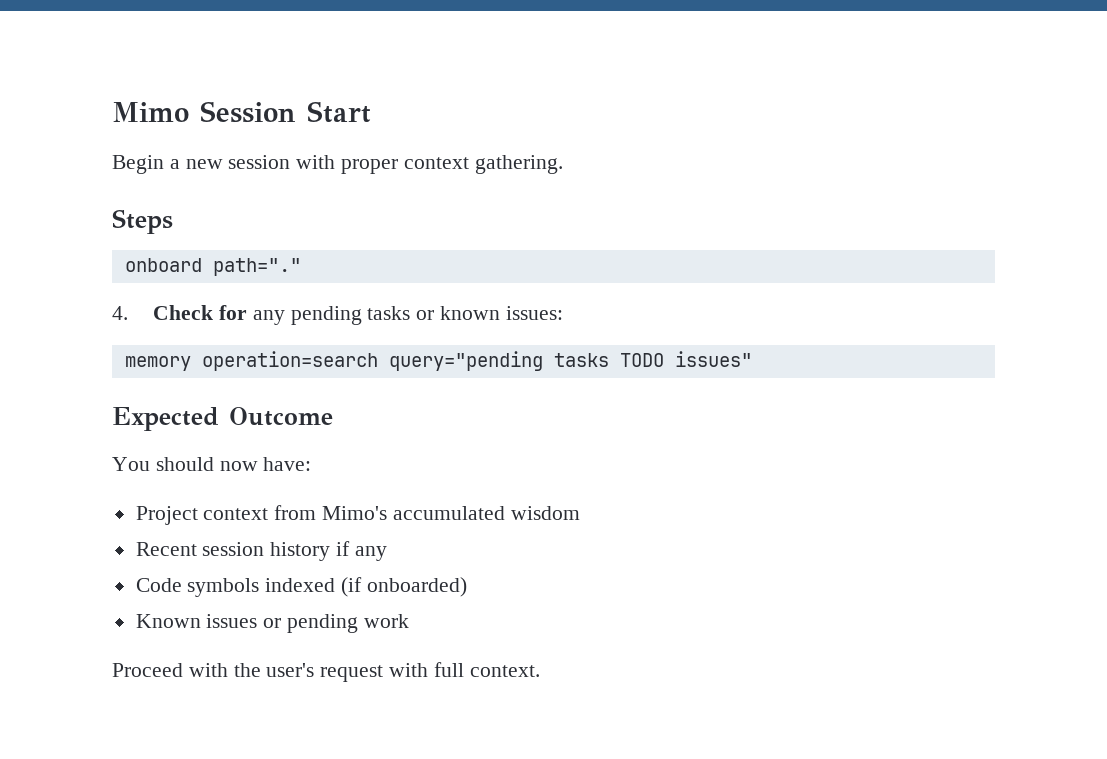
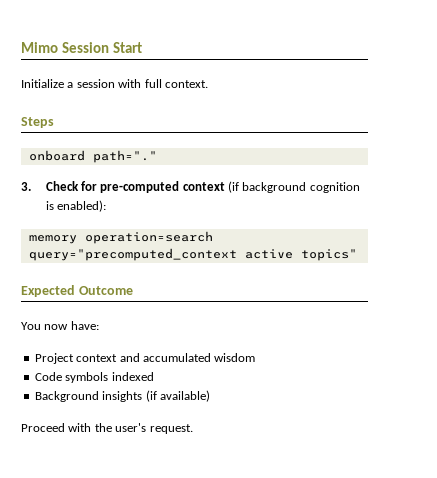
[112,155,563,174] Begin a new session with proper context gathering. -> [21,79,208,88] Initialize a session with full context.
[112,306,128,320] 4. -> [21,182,31,191] 3.
[252,306,563,325] [124,351,752,371] any pending tasks or known issues: // memory operation=search query="pending tasks TODO issues" -> [100,181,360,193] [45,200,106,212] [28,231,213,244] [28,248,357,261] pre-computed context (if background cognition is enabled): // memory operation=search query="precomputed_context active topics"
[155,457,214,471] should -> (41, 326) none
[274,505,388,520] from Mimo's -> [119,353,140,362] and
[135,541,387,561] [135,577,467,597] [135,614,409,633] Recent session history if any // Code symbols indexed (if onboarded) // Known issues or pending work -> [34,372,154,383] [34,390,210,402] Code symbols indexed // Background insights (if available)
[320,662,540,682] request with full context. -> [149,424,193,434] request.

